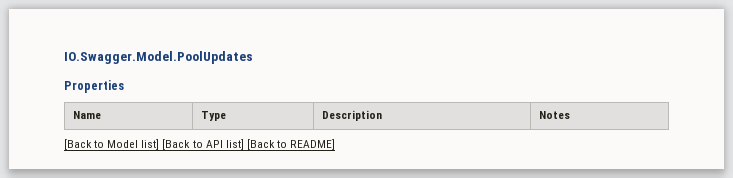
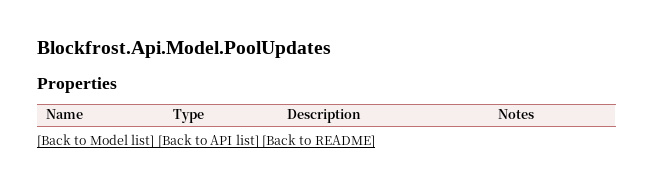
[64,51,253,64] IO.Swagger.Model.PoolUpdates -> [37,41,331,58] Blockfrost.Api.Model.PoolUpdates

